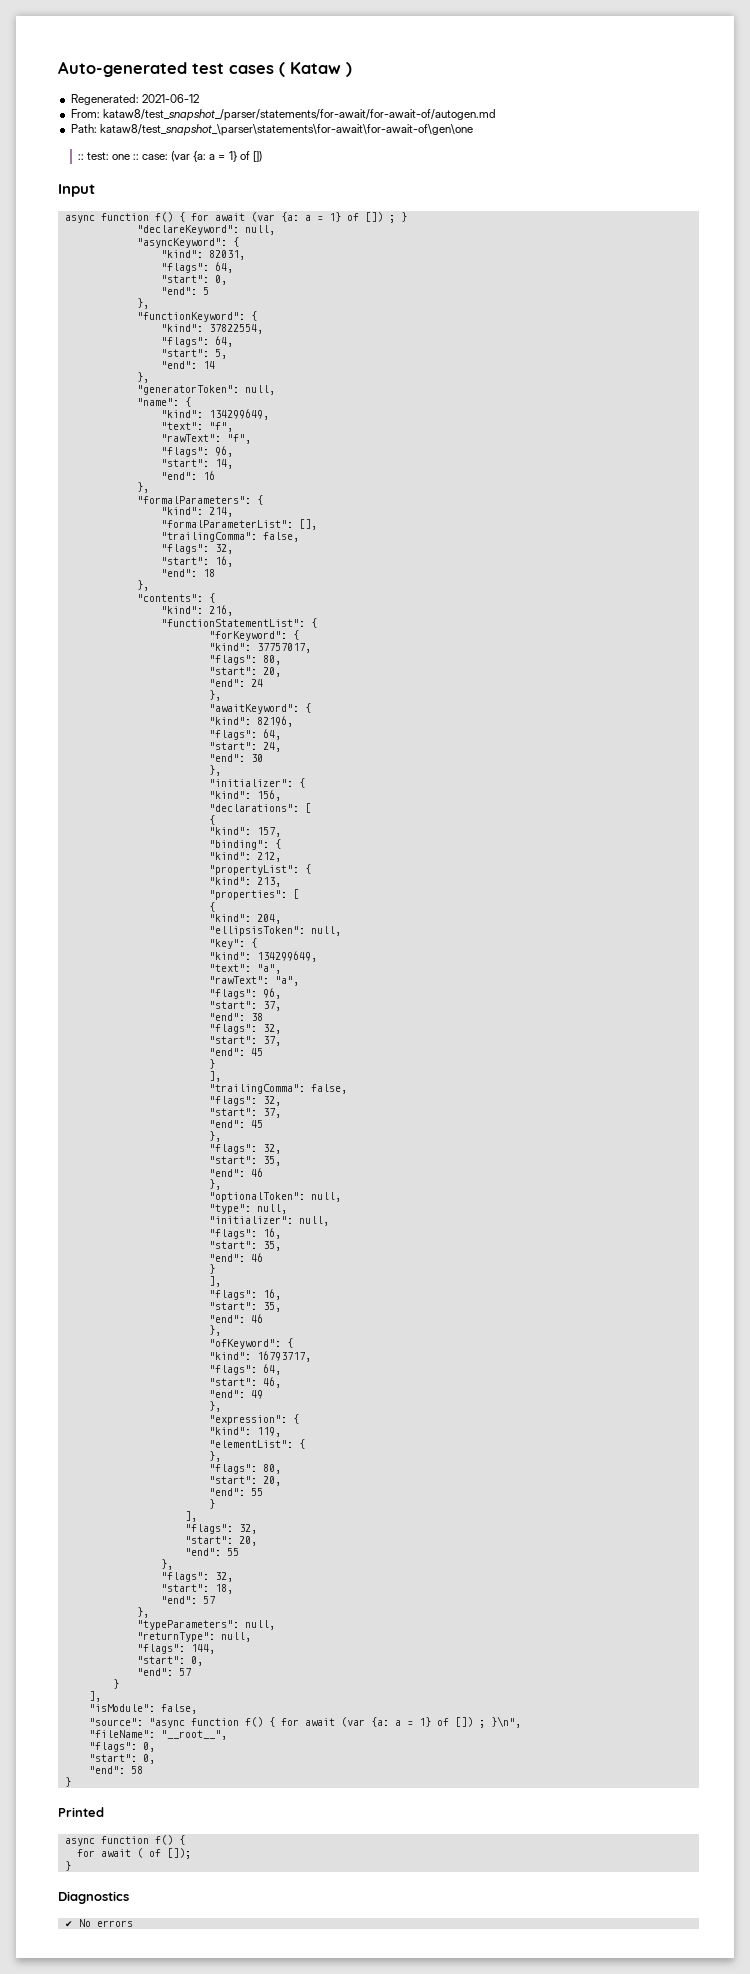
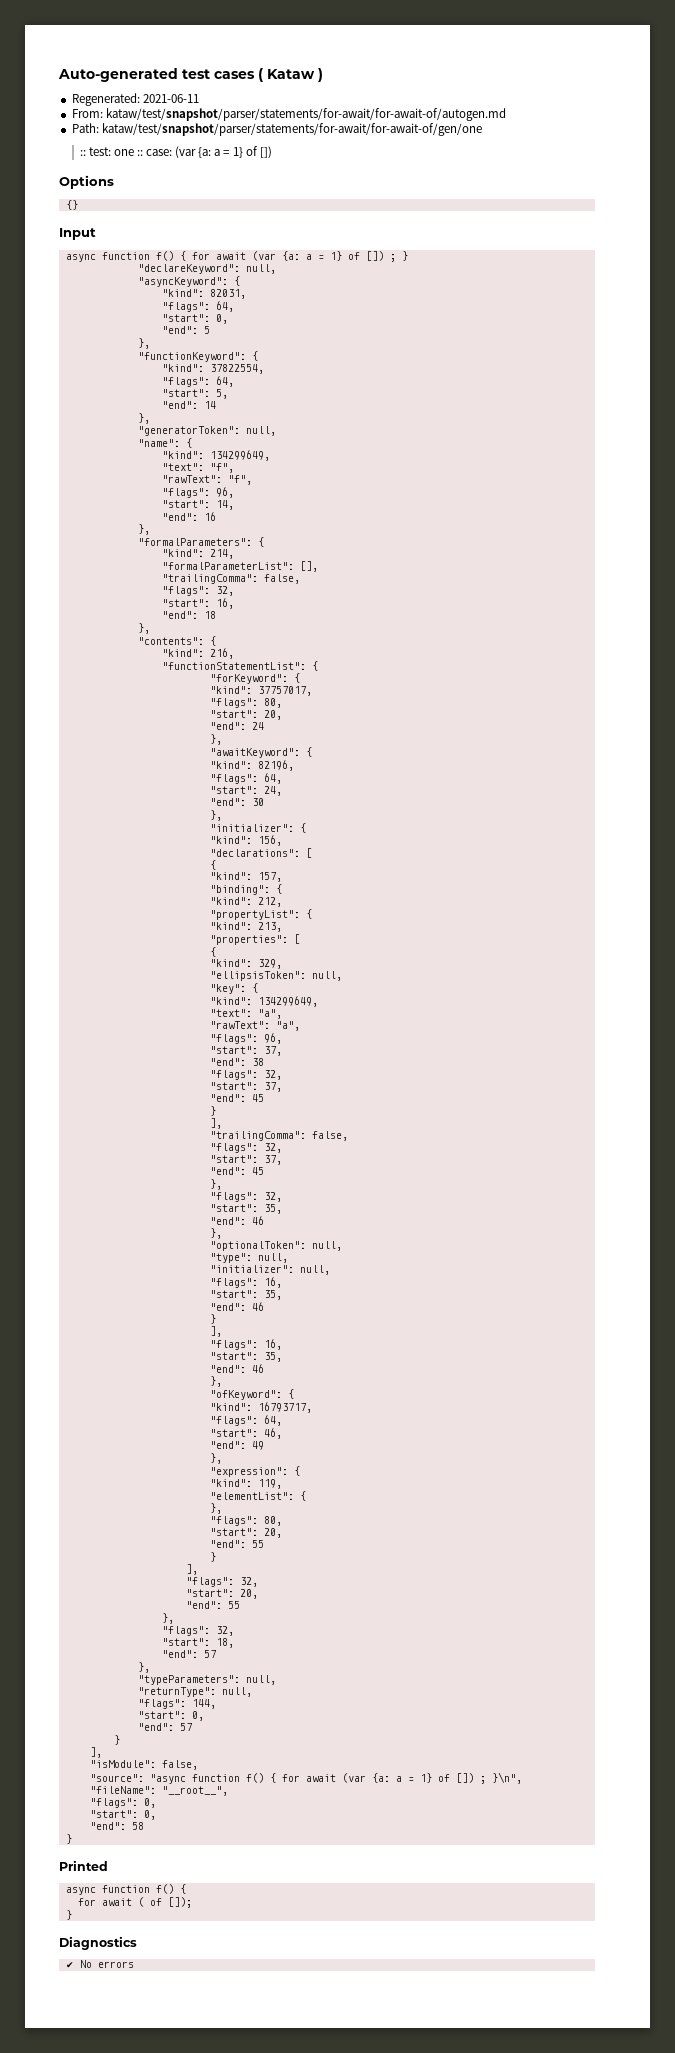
[141,94,199,103] 2021-06-12 -> [142,94,199,103] 2021-06-11
[102,109,496,121] kataw8/test_snapshot_/parser/statements/for-await/for-await-of/autogen.md -> [105,108,506,121] kataw/test/snapshot/parser/statements/for-await/for-await-of/autogen.md
[99,124,473,136] kataw8/test_snapshot_\parser\statements\for-await\for-await-of\gen\one -> [101,123,482,136] kataw/test/snapshot/parser/statements/for-await/for-await-of/gen/one
(262, 156) none -> [59,175,114,189] [65,200,78,210] // Options // {}
[256,914,281,924] 204, -> [257,959,282,969] 329,

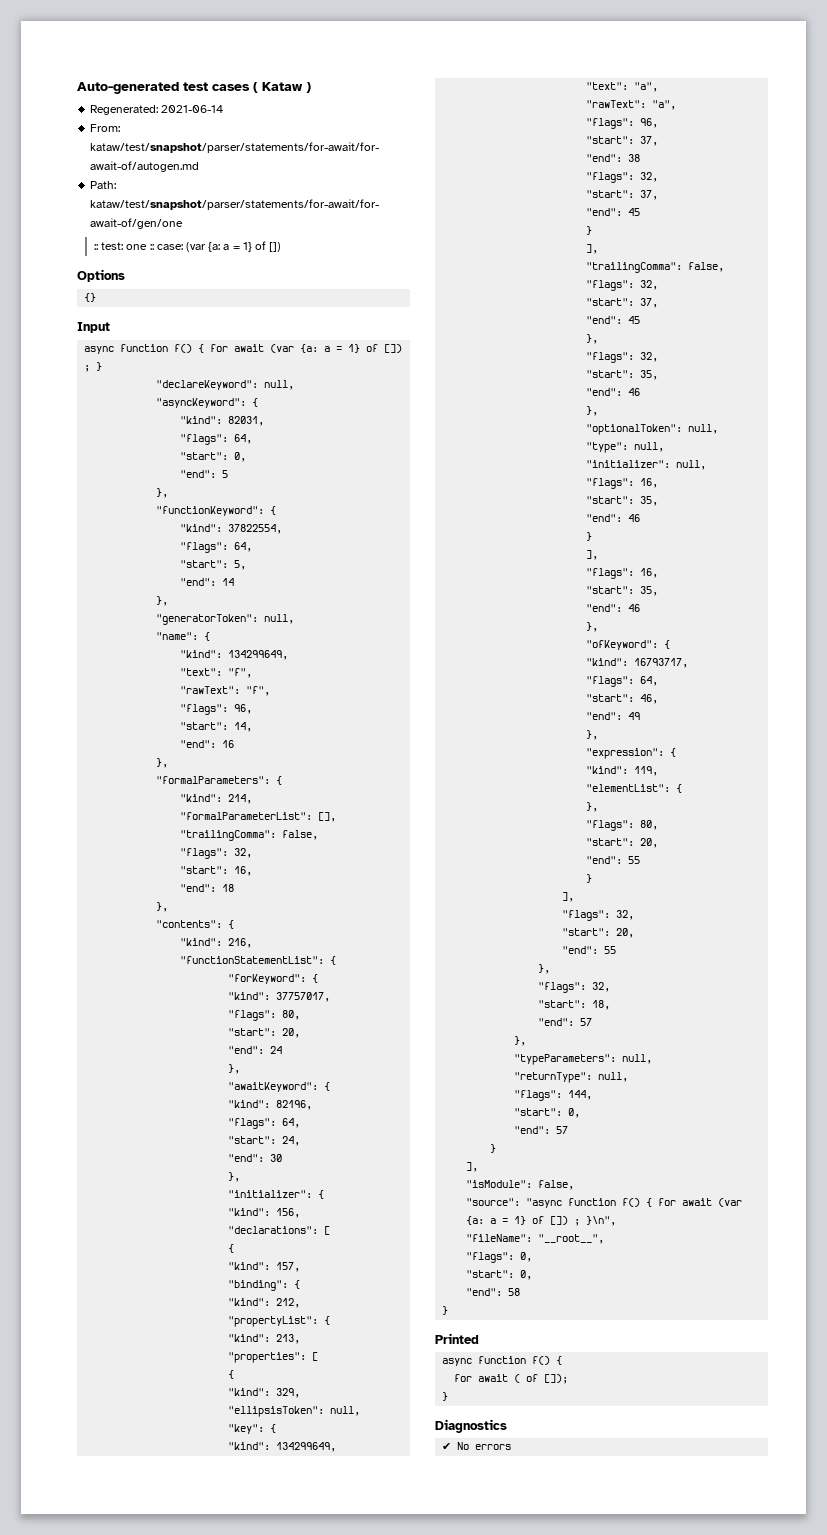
[142,94,199,103] 2021-06-11 -> [161,105,224,113] 2021-06-14

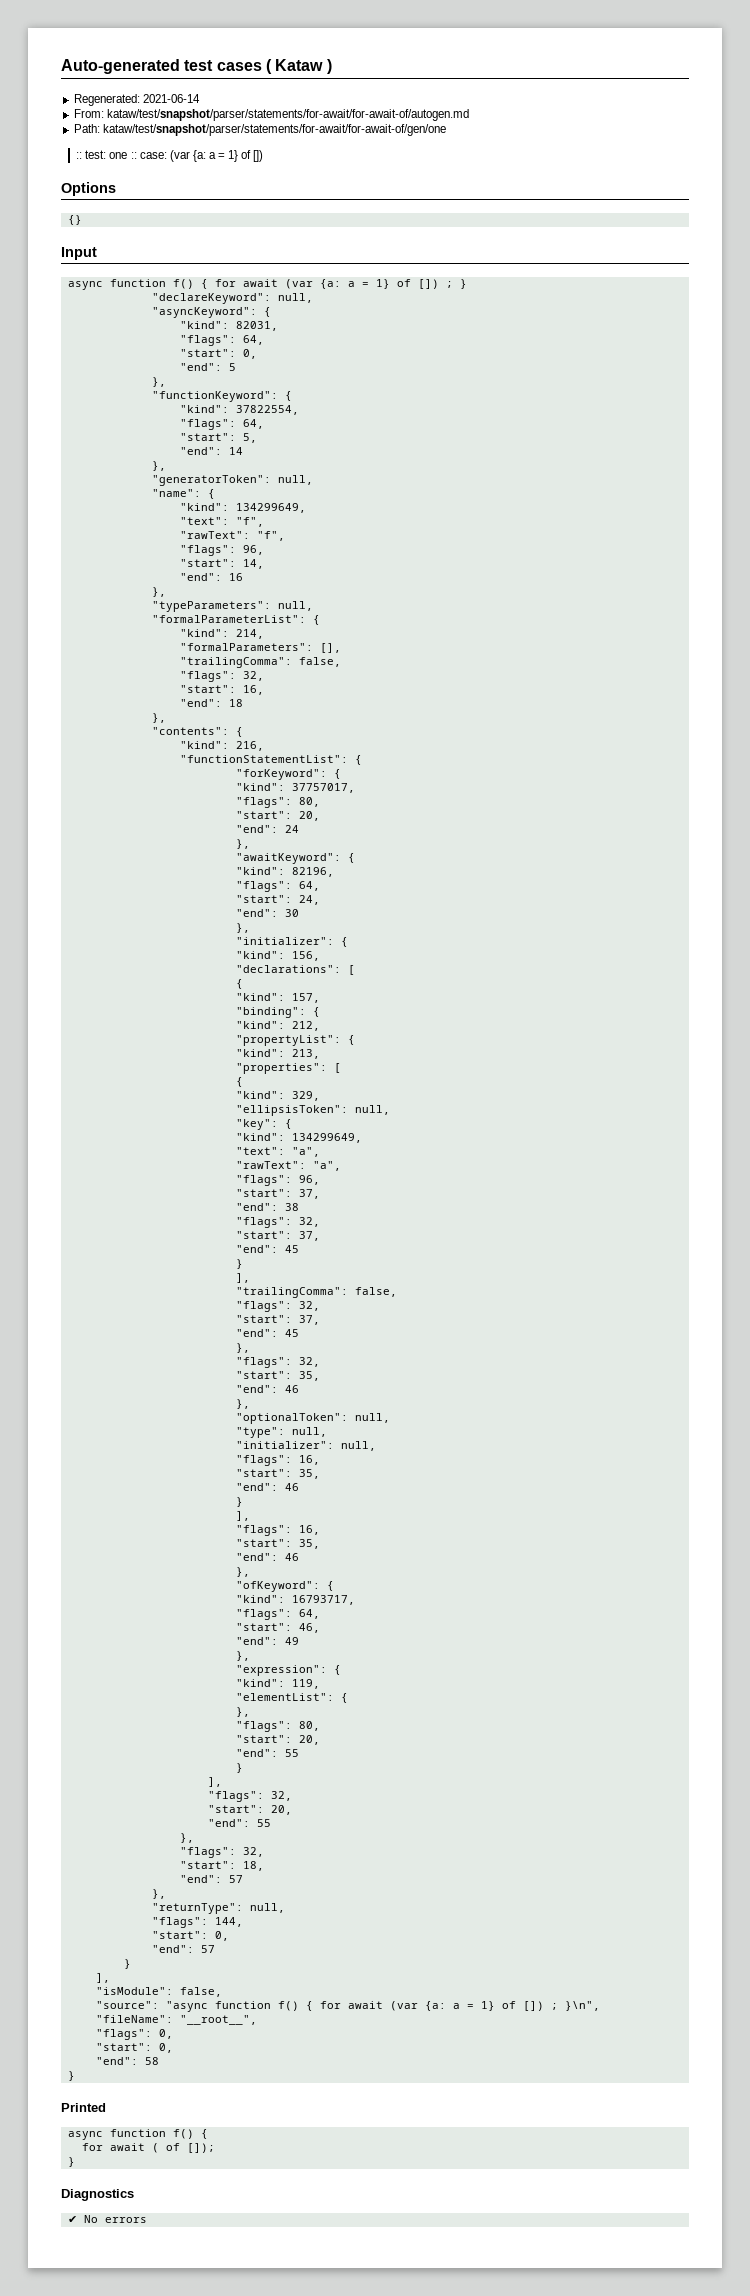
[156,776,271,784] "formalParameters": -> [151,601,313,612] [151,615,306,623] "typeParameters": null, // "formalParameterList":
[180,812,313,820] "formalParameterList": -> [179,643,313,651] "formalParameters":
[514,1054,653,1065] // "typeParameters": null, -> (166, 1894) none

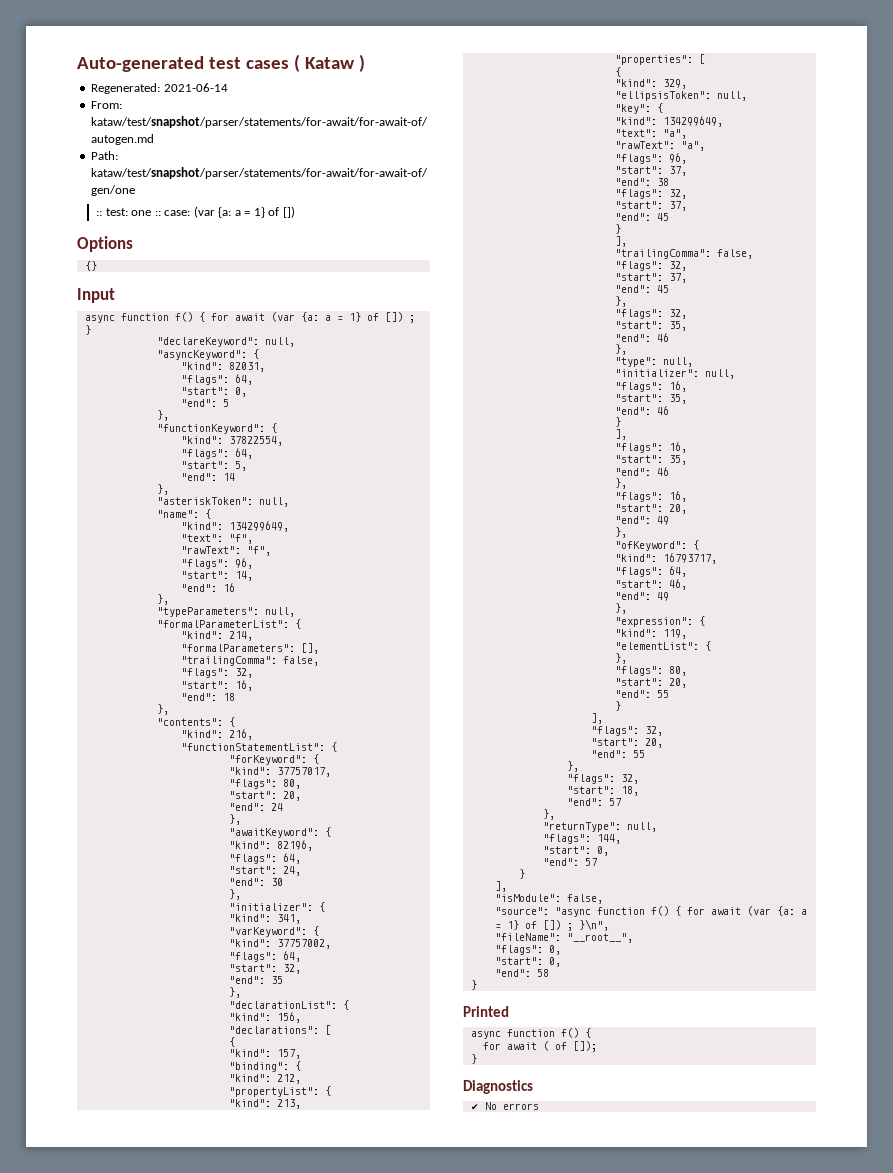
[151,475,271,486] "generatorToken": -> [156,497,253,505] "asteriskToken":
(348, 942) none -> [228,914,301,924] [228,926,319,937] [228,939,331,949] [228,951,301,962] [228,964,301,974] [228,976,283,984] [228,987,241,998] [228,1000,349,1010] // "kind": 341, // "varKeyword": { // "kind": 37757002, // "flags": 64, // "start": 32, // "end": 35 // }, // "declarationList": {
[235,1413,390,1424] // "optionalToken": null, -> (627, 349) none
(250, 1572) none -> [614,491,687,502] [614,504,687,514] [614,516,669,525] [614,527,627,538] // "flags": 16, // "start": 20, // "end": 49 // },

